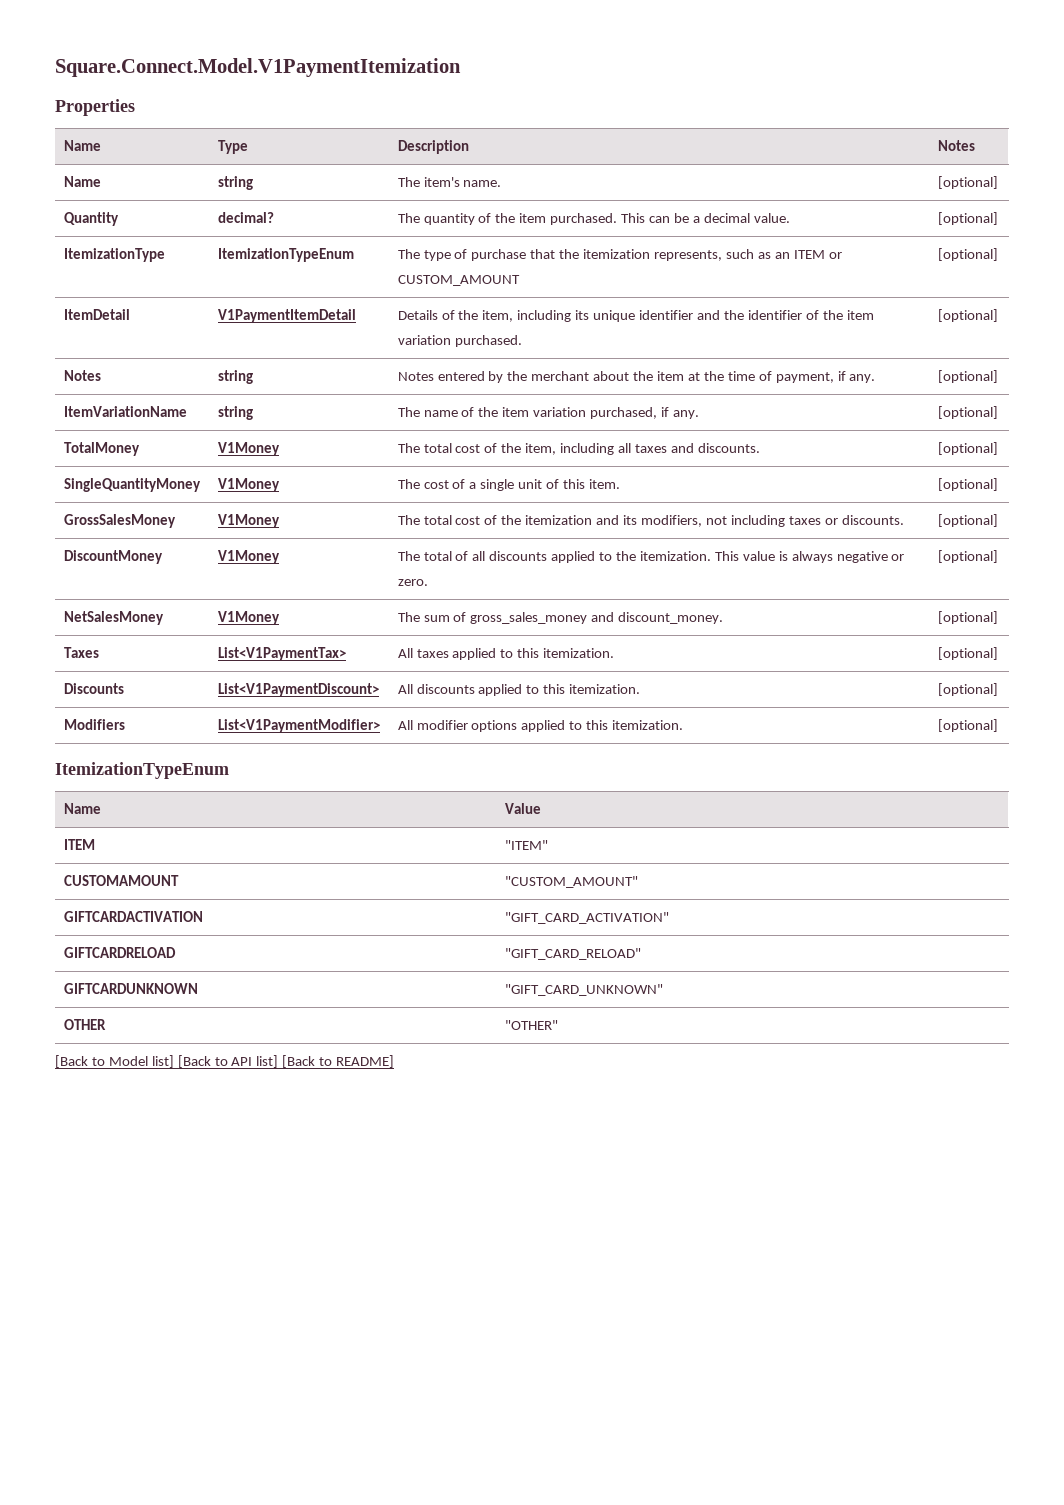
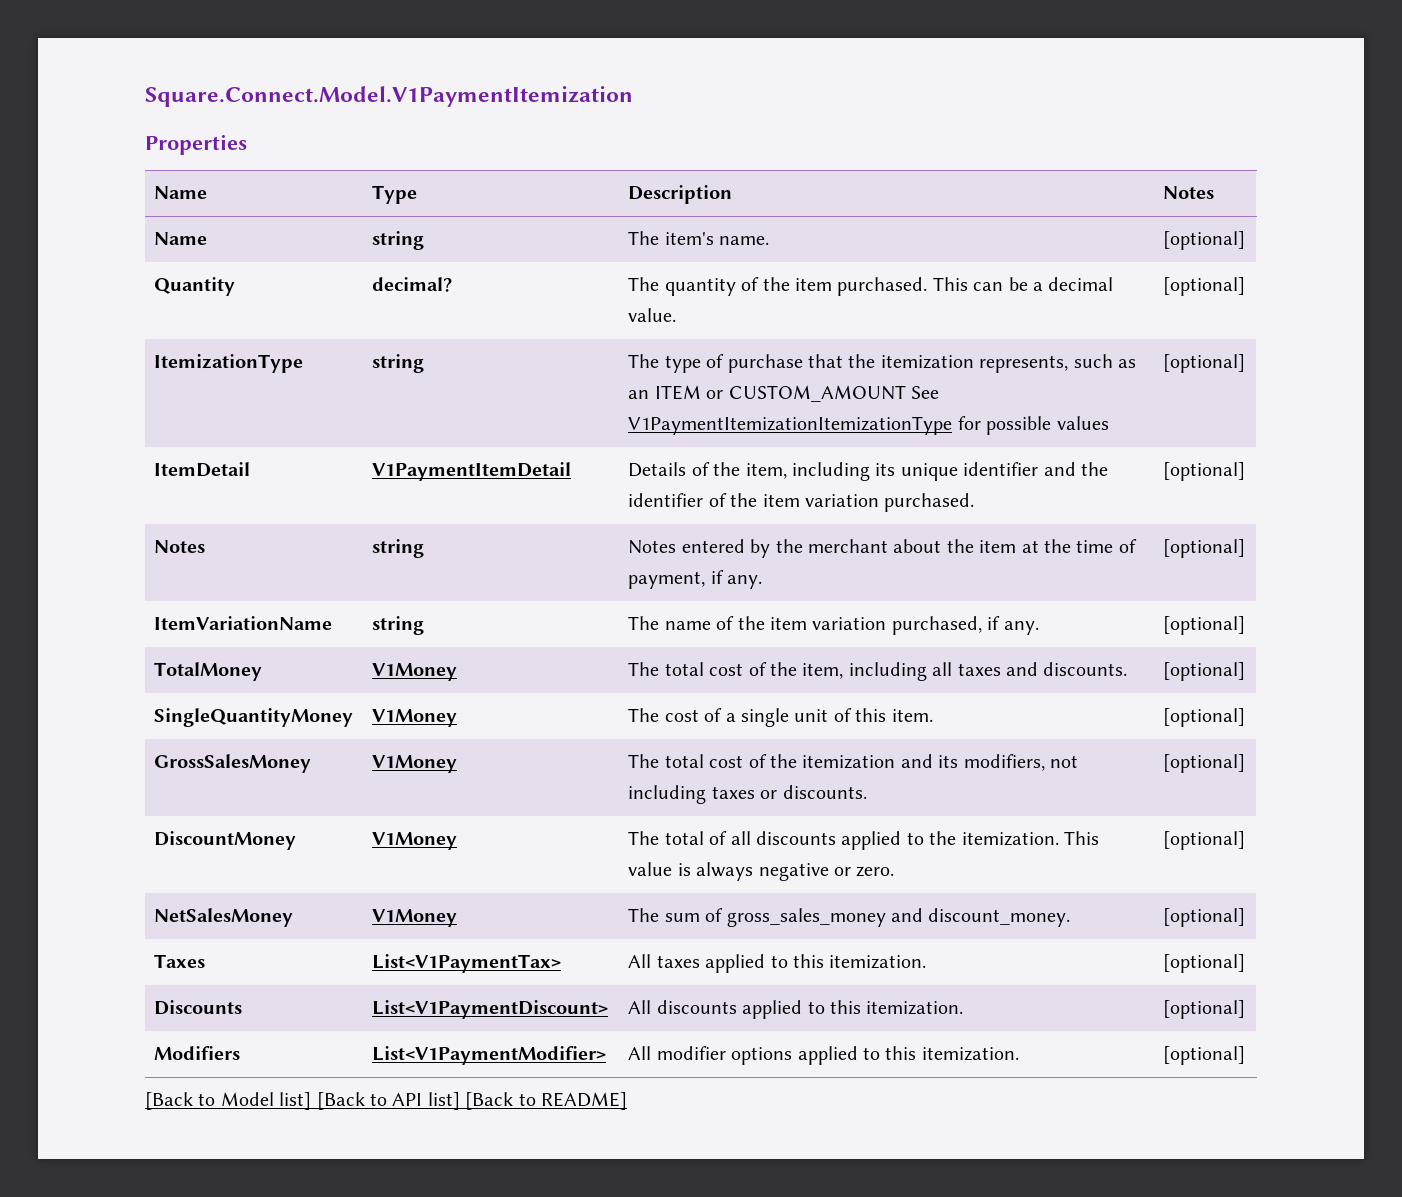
[217,248,354,262] ItemizationTypeEnum -> [372,354,425,373] string
(520, 280) none -> [910,386,939,399] [628,416,1109,435] See V1PaymentItemizationItemizationType for possible values
[55,762,229,779] [63,803,101,814] [504,803,541,814] [63,839,95,850] [504,840,548,850] [63,875,179,886] [504,876,638,888] [63,911,203,922] [504,912,669,924] [63,947,176,958] [504,948,641,960] [63,983,198,994] [504,984,663,996] [63,1019,106,1030] [504,1020,558,1030] // ItemizationTypeEnum // Name | Value // ITEM | "ITEM" // CUSTOMAMOUNT | "CUSTOM_AMOUNT" // GIFTCARDACTIVATION | "GIFT_CARD_ACTIVATION" // GIFTCARDRELOAD | "GIFT_CARD_RELOAD" // GIFTCARDUNKNOWN | "GIFT_CARD_UNKNOWN" // OTHER | "OTHER" -> (1246, 1055) none

